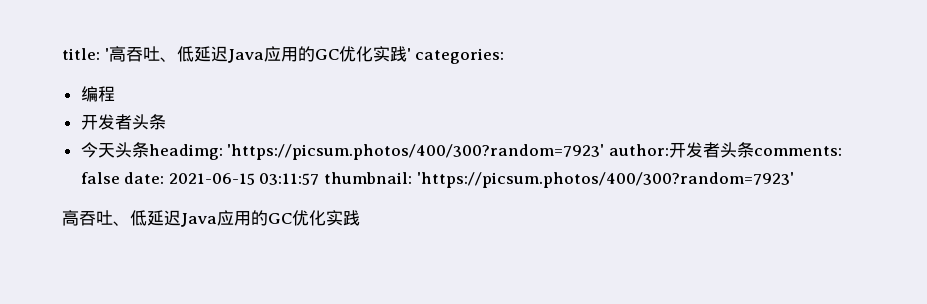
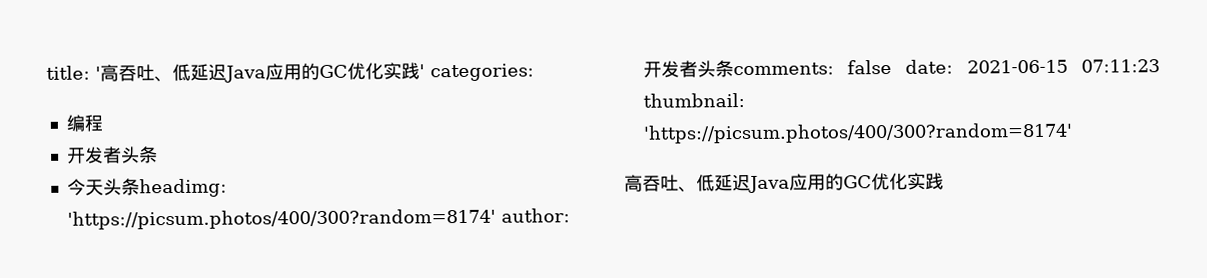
[227,144,605,160] 'https://picsum.photos/400/300?random=7923' -> [66,208,496,230] 'https://picsum.photos/400/300?random=8174'
[259,172,794,188] 03:11:57 thumbnail: 'https://picsum.photos/400/300?random=7923' -> [1081,59,1160,73] [642,93,745,108] [642,122,1073,144] 07:11:23 thumbnail: 'https://picsum.photos/400/300?random=8174'

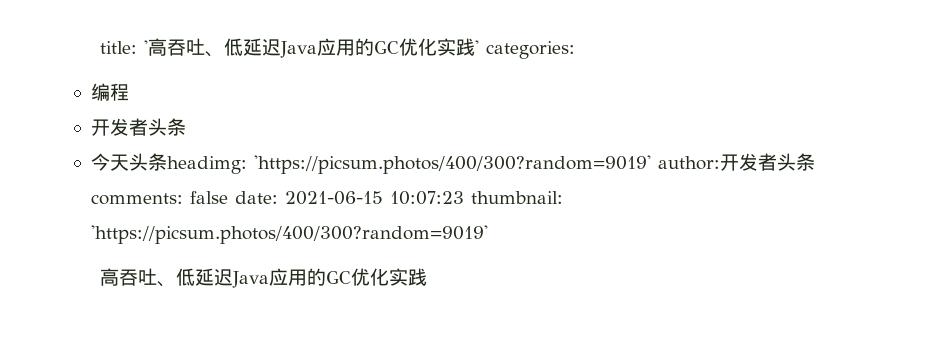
[66,208,496,230] 'https://picsum.photos/400/300?random=8174' -> [253,155,651,174] 'https://picsum.photos/400/300?random=9019'
[1081,59,1160,73] [642,93,745,108] [642,122,1073,144] 07:11:23 thumbnail: 'https://picsum.photos/400/300?random=8174' -> [389,191,563,205] [90,225,488,244] 10:07:23 thumbnail: 'https://picsum.photos/400/300?random=9019'

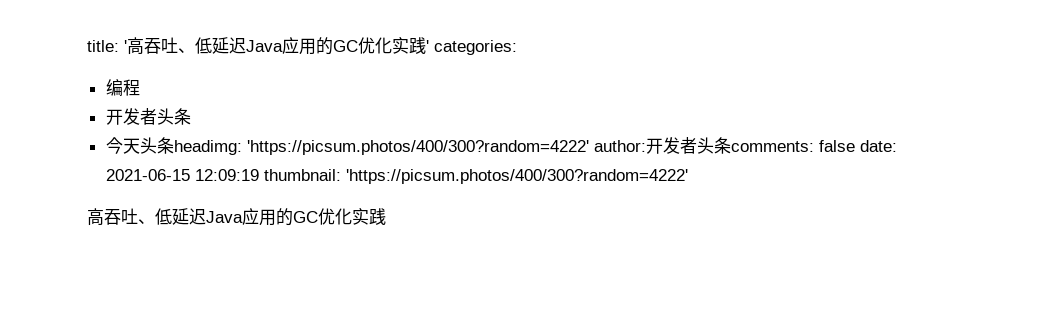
[253,155,651,174] 'https://picsum.photos/400/300?random=9019' -> [246,140,589,155] 'https://picsum.photos/400/300?random=4222'
[389,191,563,205] [90,225,488,244] 10:07:23 thumbnail: 'https://picsum.photos/400/300?random=9019' -> [194,169,688,184] 12:09:19 thumbnail: 'https://picsum.photos/400/300?random=4222'

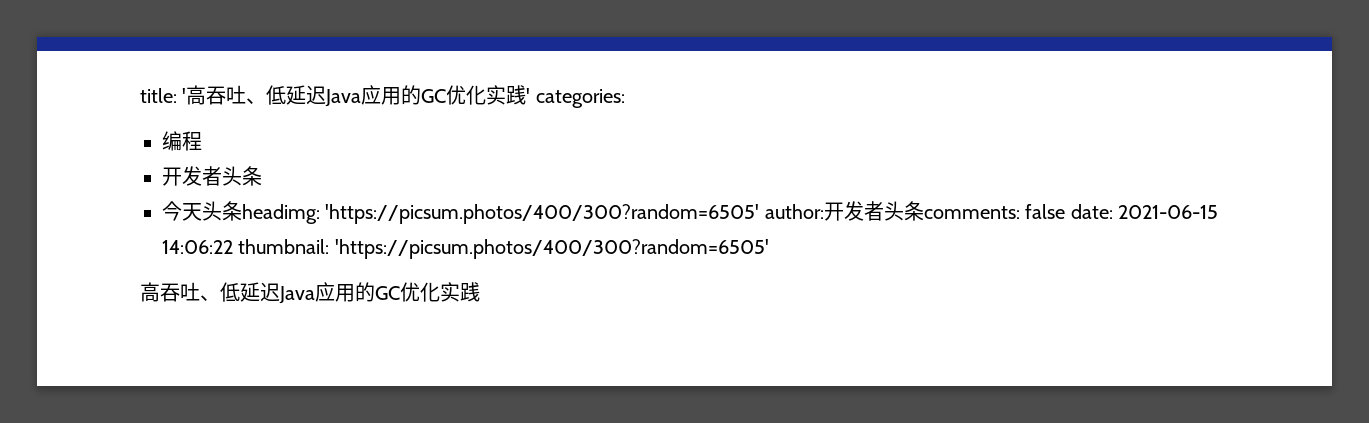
[246,140,589,155] 'https://picsum.photos/400/300?random=4222' -> [325,204,760,224] 'https://picsum.photos/400/300?random=6505'
[194,169,688,184] 12:09:19 thumbnail: 'https://picsum.photos/400/300?random=4222' -> [162,239,769,259] 14:06:22 thumbnail: 'https://picsum.photos/400/300?random=6505'

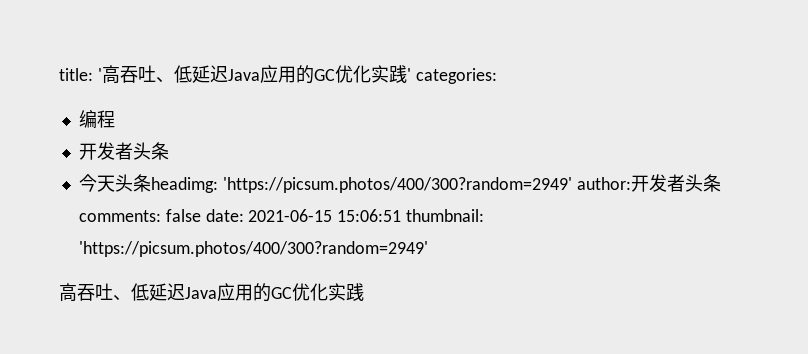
[325,204,760,224] 'https://picsum.photos/400/300?random=6505' -> [222,177,572,193] 'https://picsum.photos/400/300?random=2949'
[162,239,769,259] 14:06:22 thumbnail: 'https://picsum.photos/400/300?random=6505' -> [337,209,485,222] [78,241,428,257] 15:06:51 thumbnail: 'https://picsum.photos/400/300?random=2949'

